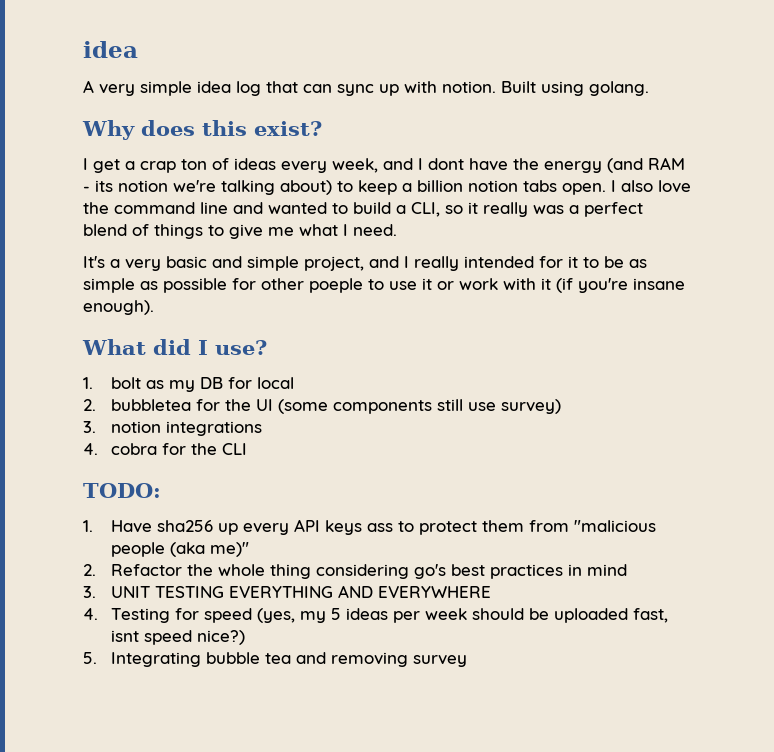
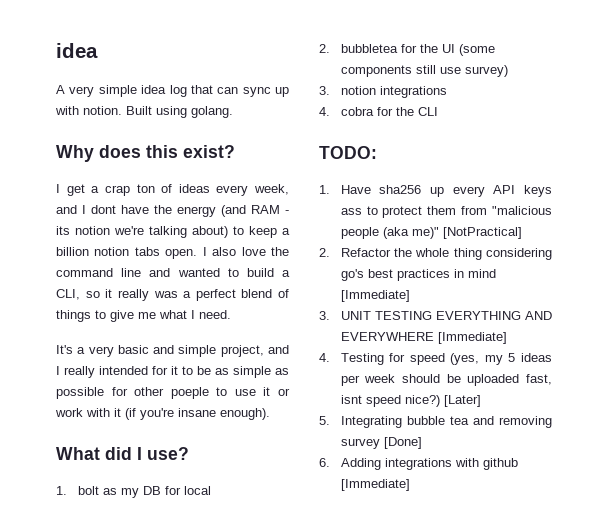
(250, 549) none -> [442,227,522,239] [NotPractical]
(628, 570) none -> [340,290,410,302] [Immediate]
(492, 592) none -> [437,332,507,344] [Immediate]
(246, 637) none -> [443,395,481,407] [Later]
(468, 661) none -> [383,437,422,449] [319,458,518,470] [340,479,410,491] [Done] // 6. Adding integrations with github [Immediate]

